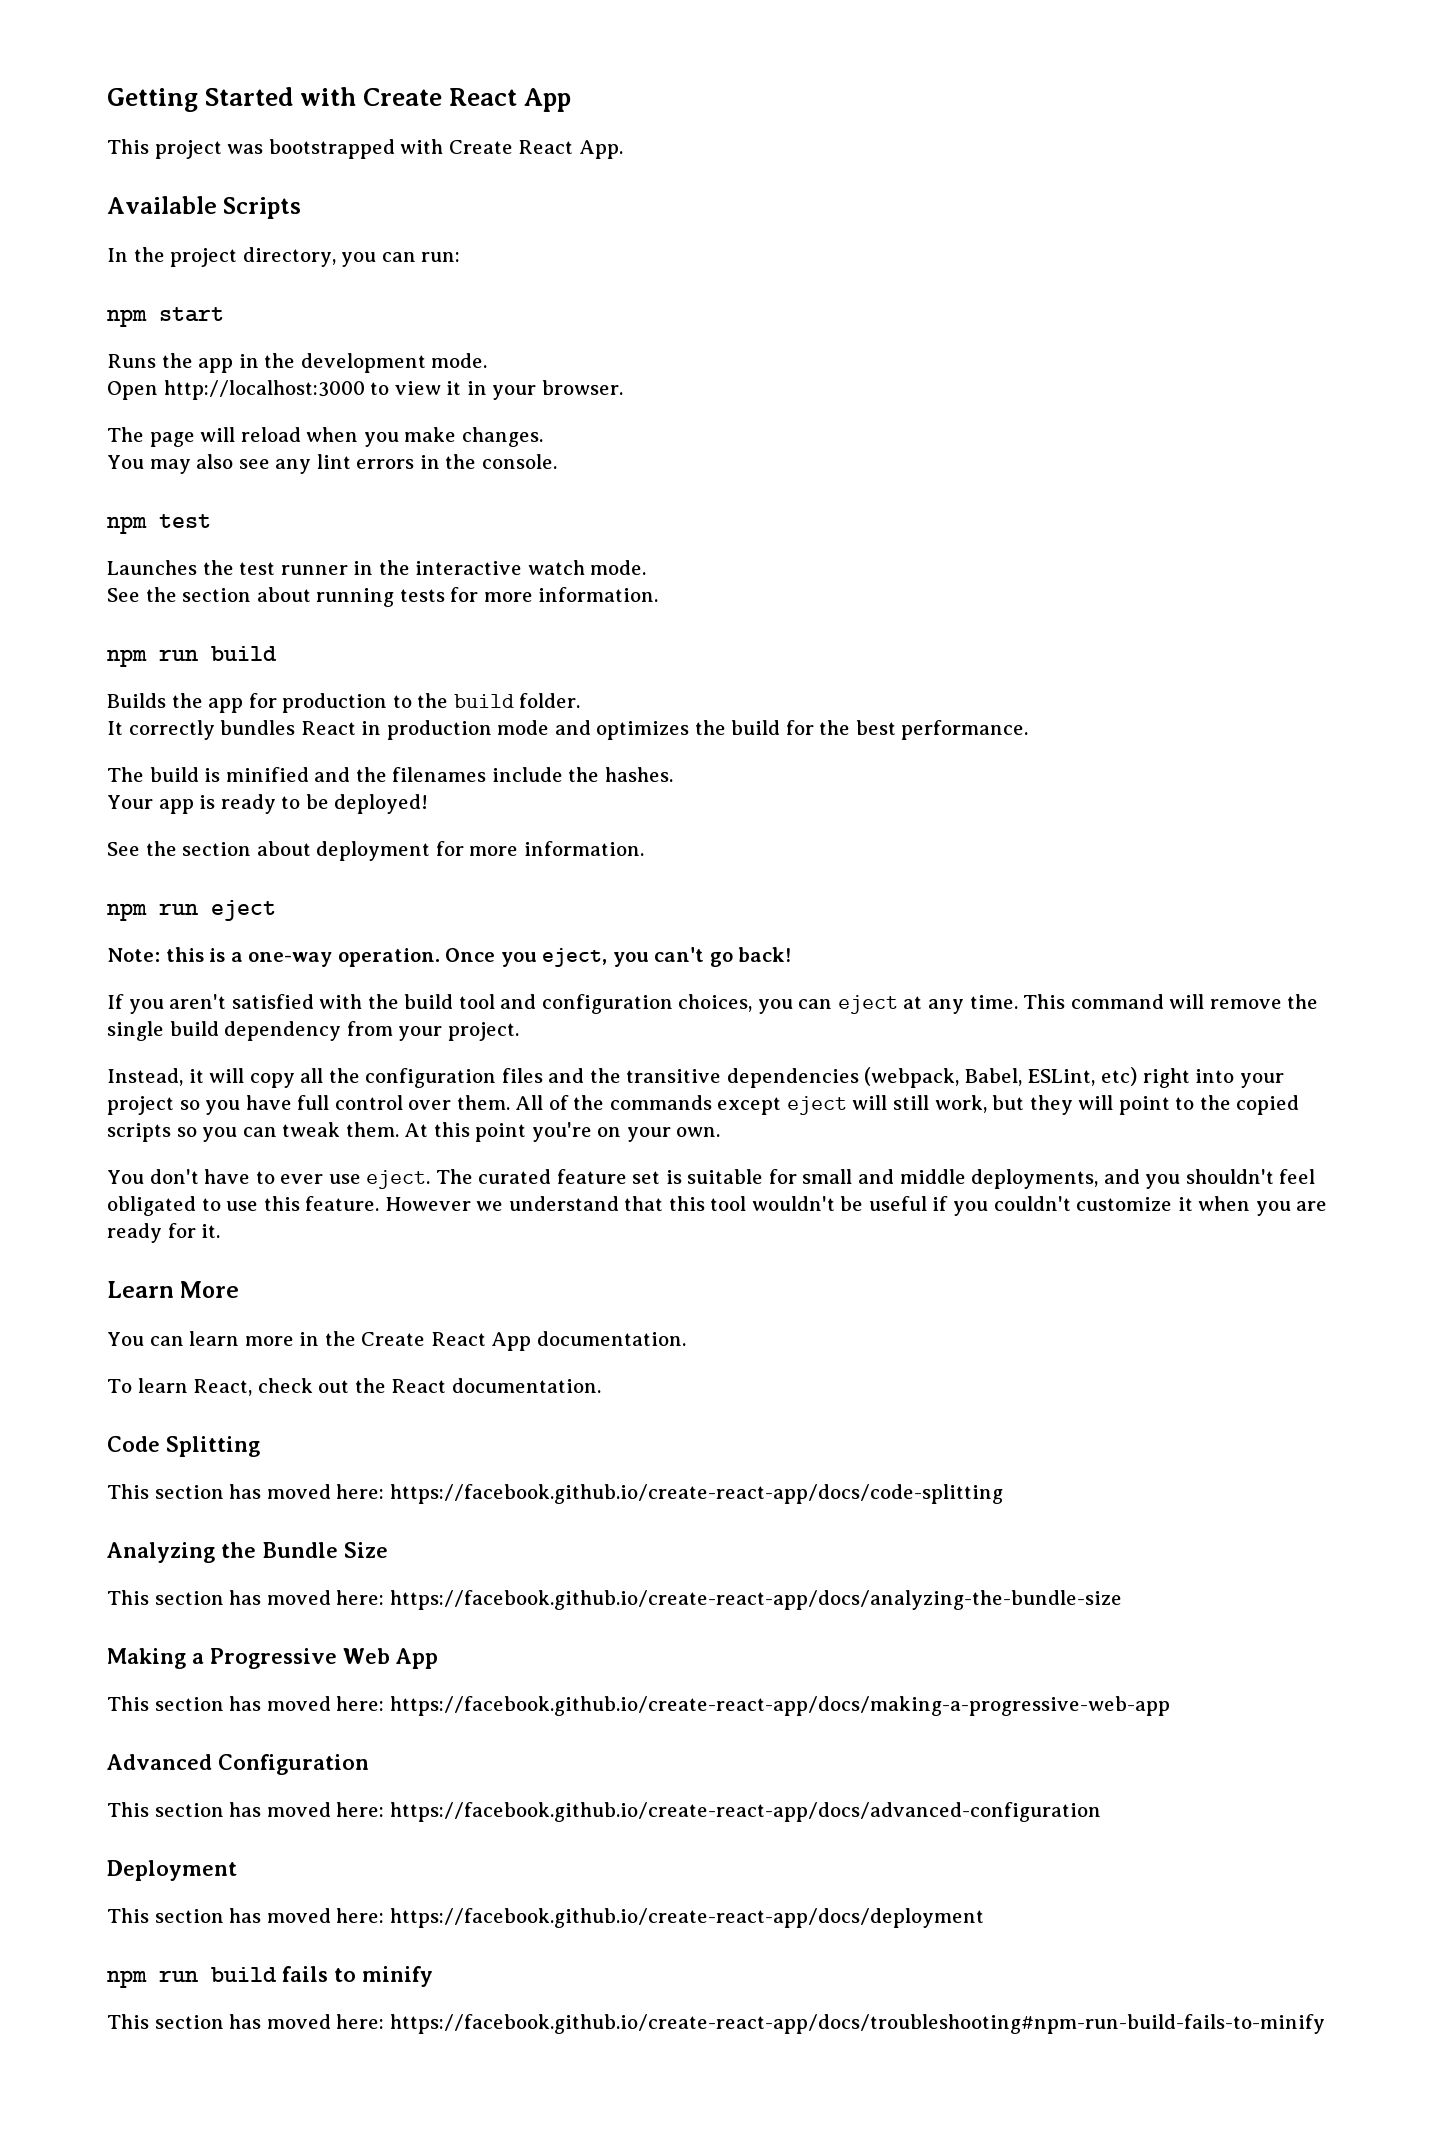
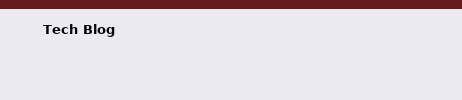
[107,87,572,112] [107,139,623,159] [107,196,302,219] [107,247,461,267] [107,307,224,327] [107,353,488,373] [107,380,623,400] [107,427,543,447] [107,454,557,474] [107,514,211,534] [107,560,647,575] [107,587,659,607] [107,646,277,667] [107,693,581,713] [107,720,1029,740] [107,767,673,782] [107,794,429,814] [107,841,644,861] [107,900,276,921] [107,947,792,967] [107,994,1319,1014] [107,1021,519,1041] [107,1067,1284,1088] [107,1095,1300,1115] [107,1122,721,1142] [107,1169,1316,1189] [107,1196,1328,1216] [107,1223,221,1243] [107,1281,240,1298] [107,1331,686,1351] [107,1378,601,1396] [107,1436,260,1457] [107,1484,1003,1504] [107,1542,388,1563] [107,1590,1122,1610] [107,1648,438,1669] [107,1696,1170,1716] [107,1754,369,1775] [107,1802,1101,1822] [107,1860,237,1881] [107,1908,984,1928] [107,1966,433,1988] [107,2014,1325,2034] Getting Started with Create React App // This project was bootstrapped with Create React App. // Available Scripts // In the project directory, you can run: // npm start // Runs the app in the development mode. // Open http://localhost:3000 to view it in your browser. // The page will reload when you make changes. // You may also see any lint errors in the console. // npm test // Launches the test runner in the interactive watch mode. // See the section about running tests for more information. // npm run build // Builds the app for production to the build folder. // It correctly bundles React in production mode and optimizes the build for the best performance. // The build is minified and the filenames include the hashes. // Your app is ready to be deployed! // See the section about deployment for more information. // npm run eject // Note: this is a one-way operation. Once you eject, you can't go back! // If you aren't satisfied with the build tool and configuration choices, you can eject at any time. This command will remove the single build dependency from your project. // Instead, it will copy all the configuration files and the transitive dependencies (webpack, Babel, ESLint, etc) right into your project so you have full control over them. All of the commands except eject will still work, but they will point to the copied scripts so you can tweak them. At this point you're on your own. // You don't have to ever use eject. The curated feature set is suitable for small and middle deployments, and you shouldn't feel obligated to use this feature. However we understand that this tool wouldn't be useful if you couldn't customize it when you are ready for it. // Learn More // You can learn more in the Create React App documentation. // To learn React, check out the React documentation. // Code Splitting // This section has moved here: https://facebook.github.io/create-react-app/docs/code-splitting // Analyzing the Bundle Size // This section has moved here: https://facebook.github.io/create-react-app/docs/analyzing-the-bundle-size // Making a Progressive Web App // This section has moved here: https://facebook.github.io/create-react-app/docs/making-a-progressive-web-app // Advanced Configuration // This section has moved here: https://facebook.github.io/create-react-app/docs/advanced-configuration // Deployment // This section has moved here: https://facebook.github.io/create-react-app/docs/deployment // npm run build fails to minify // This section has moved here: https://facebook.github.io/create-react-app/docs/troubleshooting#npm-run-build-fails-to-minify -> [43,24,115,37] Tech Blog

